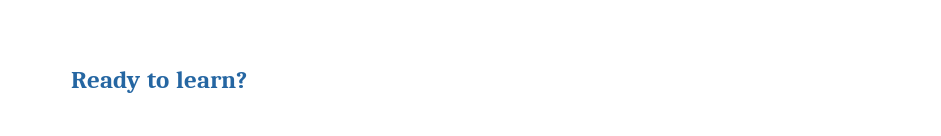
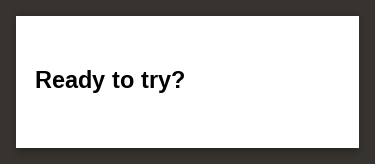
[175,71,247,88] learn? -> [141,71,185,93] try?

